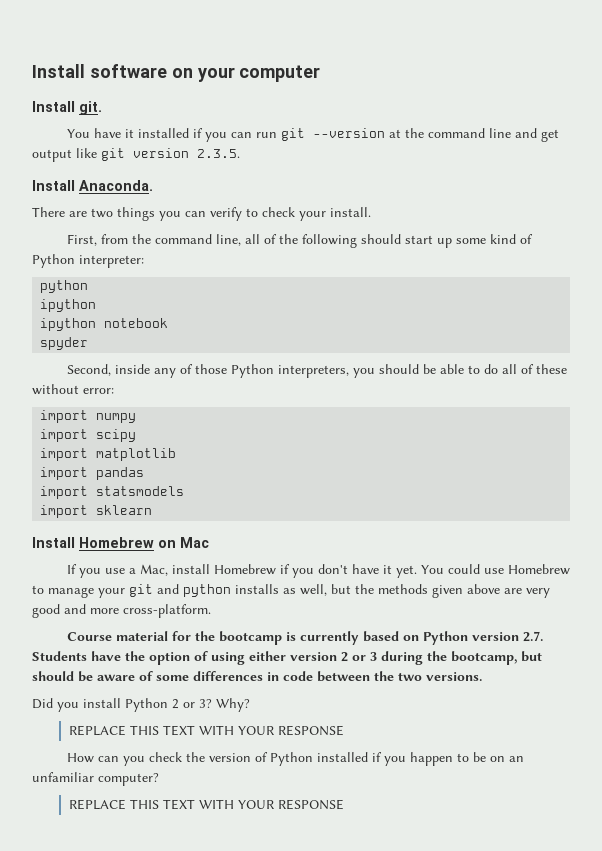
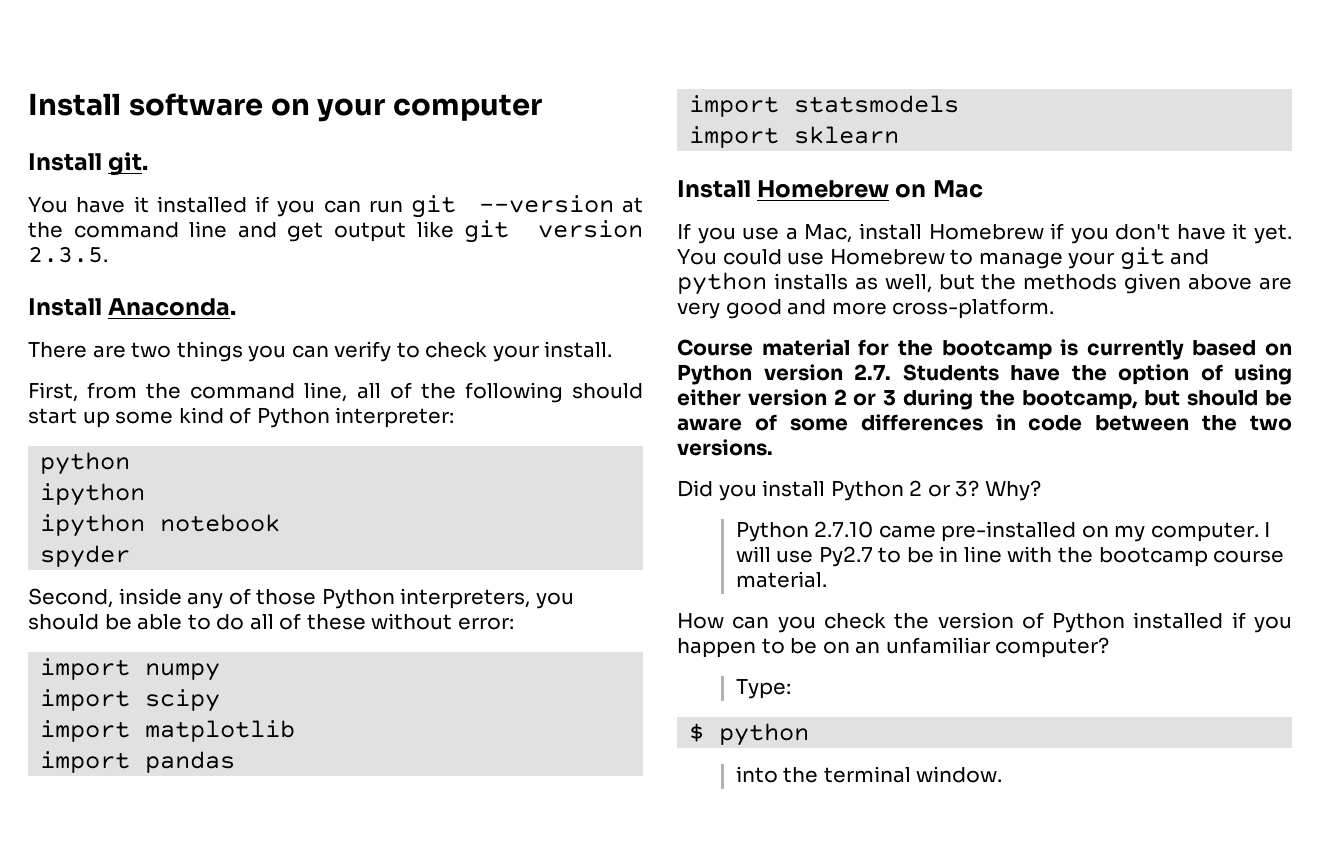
[68,725,344,736] REPLACE THIS TEXT WITH YOUR RESPONSE -> [735,521,1271,542] [735,546,1285,567] [735,571,827,588] Python 2.7.10 came pre-installed on my computer. I will use Py2.7 to be in line with the bootcamp course material.
[68,799,344,810] REPLACE THIS TEXT WITH YOUR RESPONSE -> [735,679,791,699] [689,723,810,746] [735,766,1003,783] Type: // $ python // into the terminal window.

